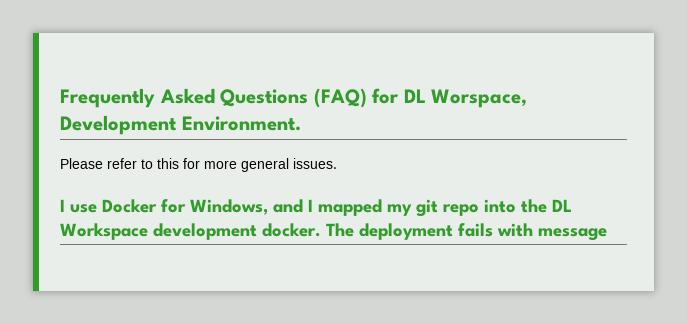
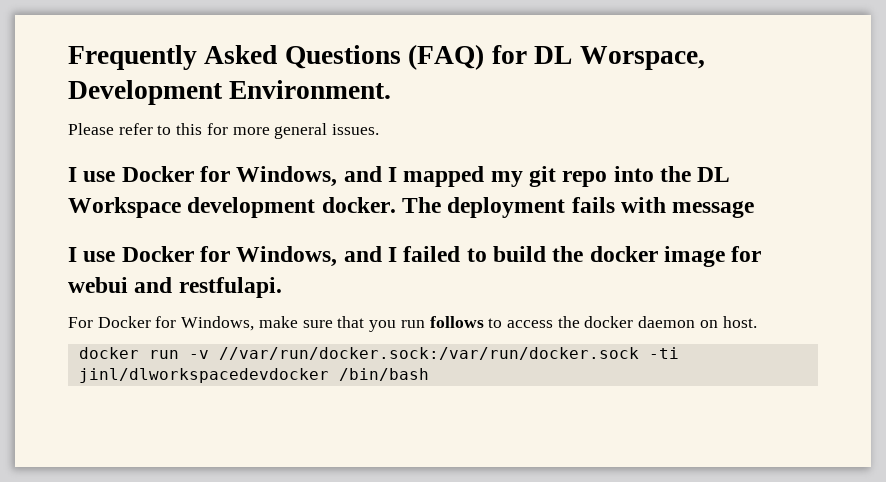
(607, 234) none -> [68,246,762,267] [68,277,282,298] [68,316,757,332] [78,347,679,360] [78,368,429,383] // I use Docker for Windows, and I failed to build the docker image for webui and restfulapi. // For Docker for Windows, make sure that you run follows to access the docker daemon on host. // docker run -v //var/run/docker.sock:/var/run/docker.sock -ti jinl/dlworkspacedevdocker /bin/bash

